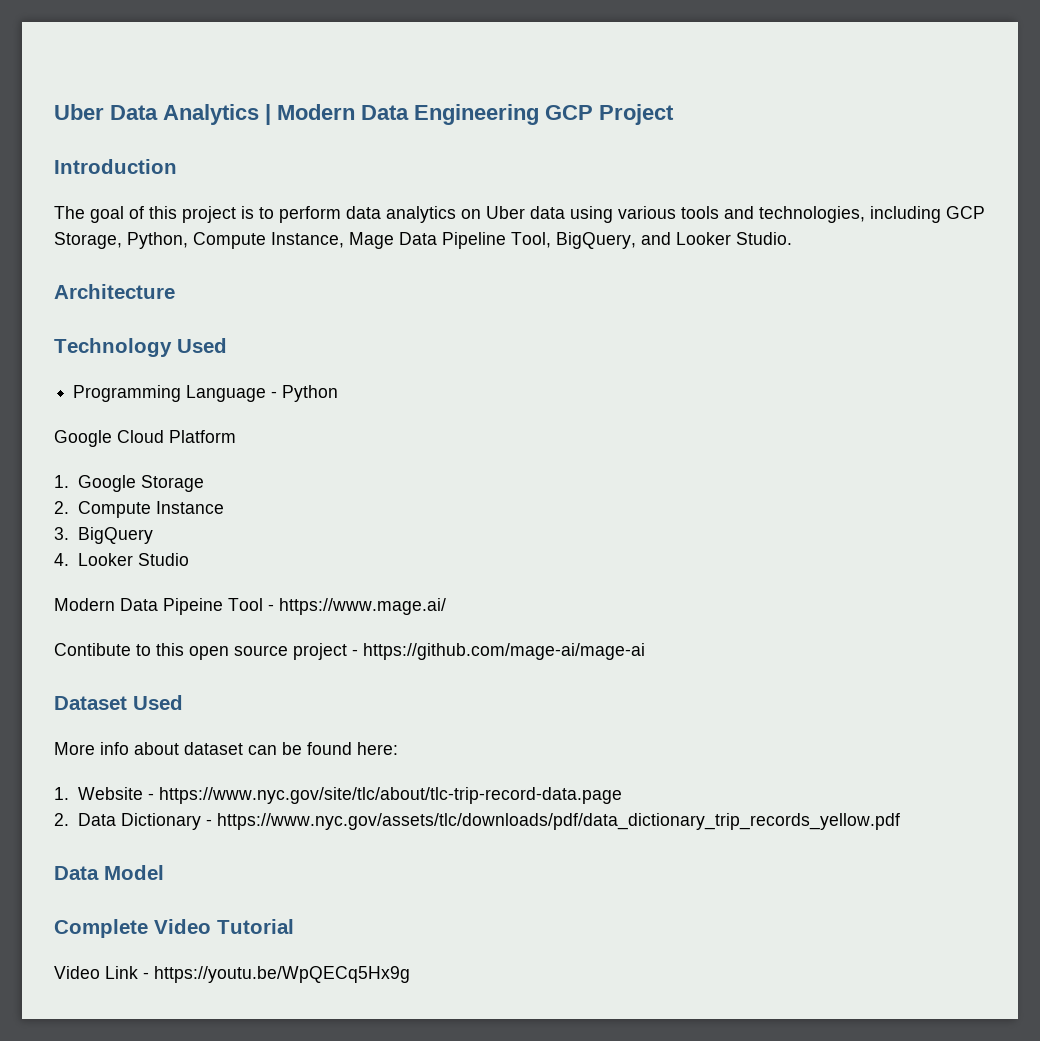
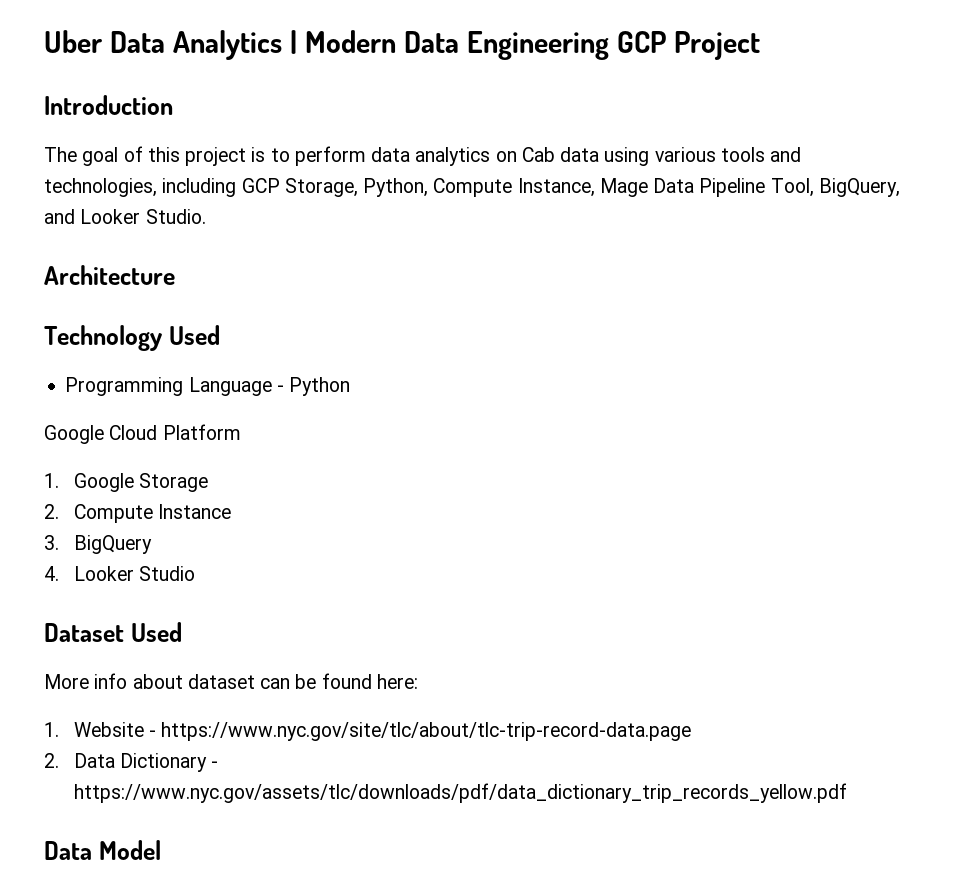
[486,206,525,219] Uber -> [521,147,555,162] Cab
[54,598,446,615] [54,643,645,660] // Modern Data Pipeine Tool - https://www.mage.ai/ // Contibute to this open source project - https://github.com/mage-ai/mage-ai -> (196, 573) none
[54,919,294,938] [54,966,410,983] // Complete Video Tutorial // Video Link - https://youtu.be/WpQECq5Hx9g -> (161, 850) none

